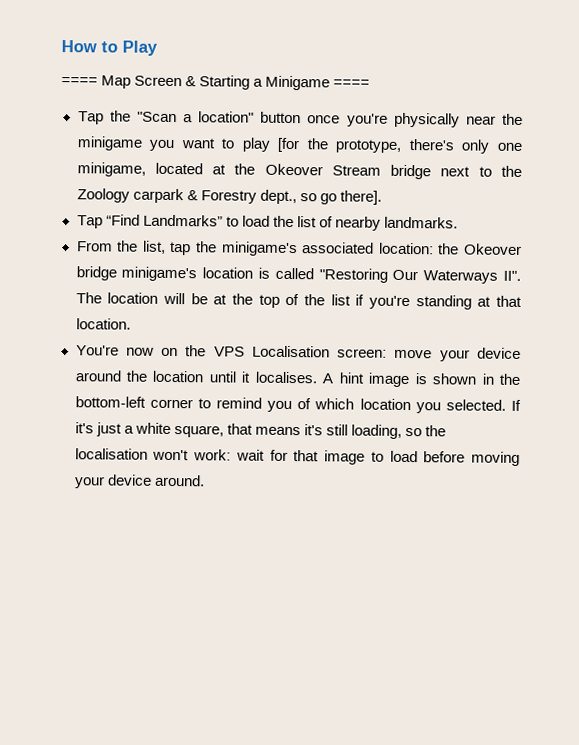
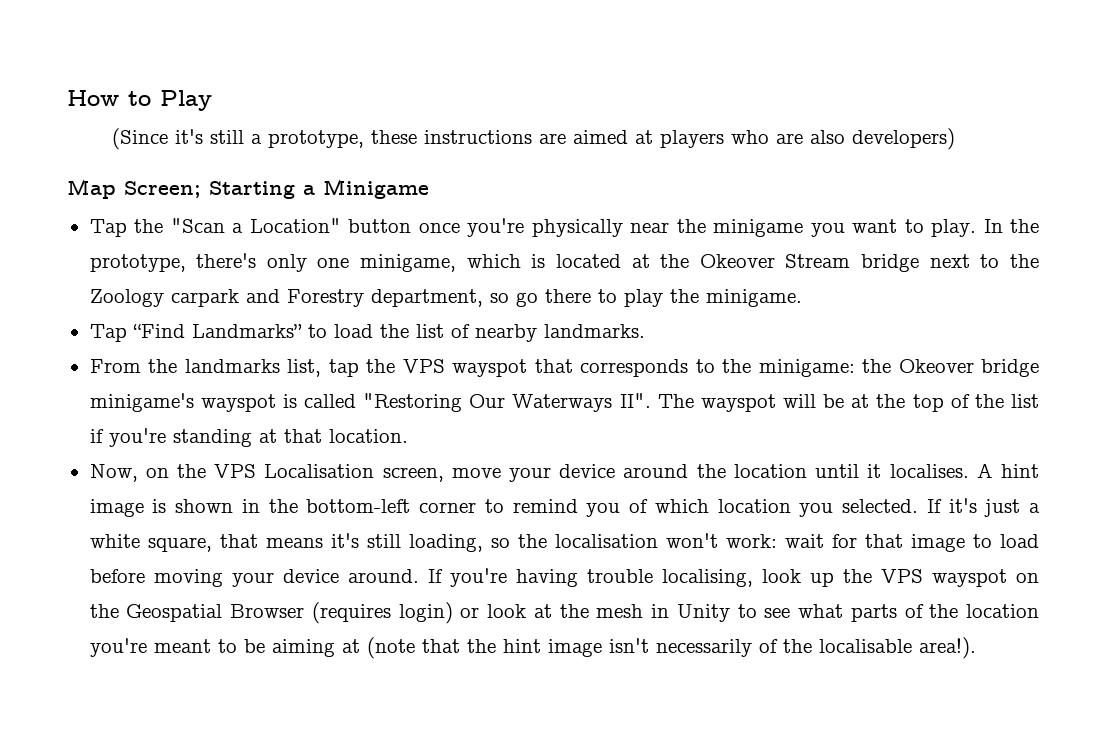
[61,75,197,89] ==== Map Screen & -> [111,128,955,150] [67,179,201,199] (Since it's still a prototype, these instructions are aimed at players who are also developers) // Map Screen;
[333,79,371,88] ==== -> (429, 189) none
[198,111,255,123] location" -> [249,218,341,233] Location"
[241,137,301,153] play [for -> [931,219,1003,237] play. In
(146, 169) none -> [466,254,546,268] which is
[186,189,382,205] & Forestry dept., so go there]. -> [245,289,802,307] and Forestry department, so go there to play the minigame.
(139, 246) none -> [184,359,280,373] landmarks
[220,241,434,257] minigame's associated location: -> [402,359,855,377] VPS wayspot that corresponds to the minigame:
[202,267,254,279] location -> [200,394,276,412] wayspot
[107,292,159,304] location -> [700,394,776,412] wayspot
[75,345,154,356] You're now -> [89,464,138,482] Now,
[337,348,388,358] screen: -> [382,467,444,482] screen,
(205, 480) none -> [427,568,1039,587] [89,602,1040,624] [89,637,976,659] If you're having trouble localising, look up the VPS wayspot on the Geospatial Browser (requires login) or look at the mesh in Unity to see what parts of the location you're meant to be aiming at (note that the hint image isn't necessarily of the localisable area!).

